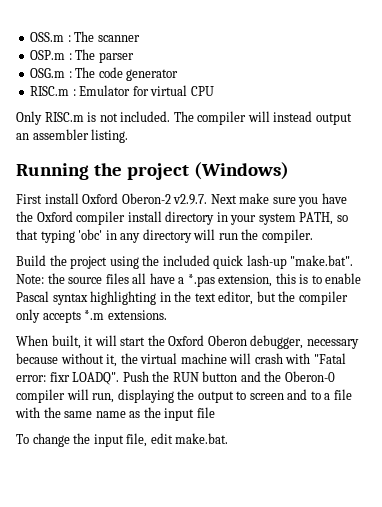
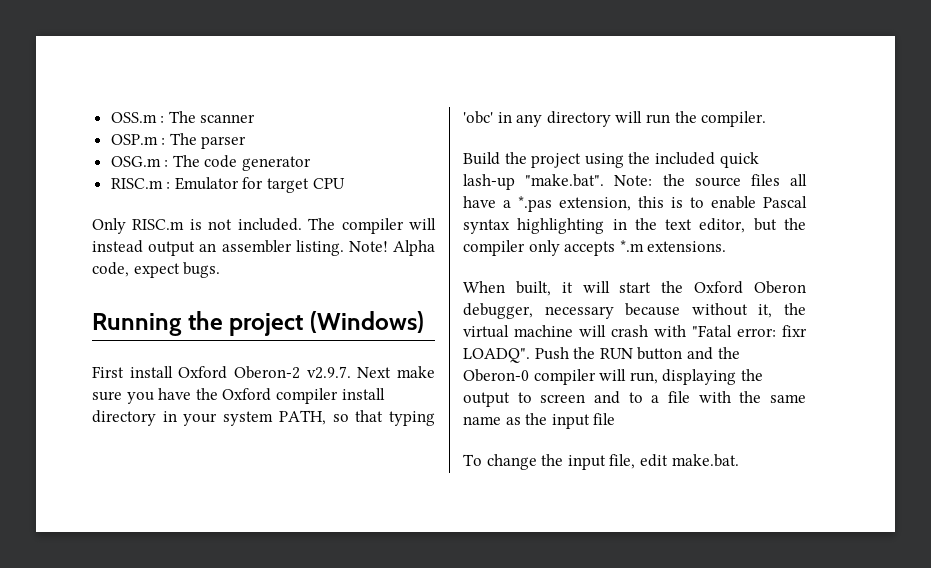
[150,85,188,96] virtual -> [267,178,310,193] target
(129, 136) none -> [348,240,435,256] [92,262,221,278] Note! Alpha code, expect bugs.

